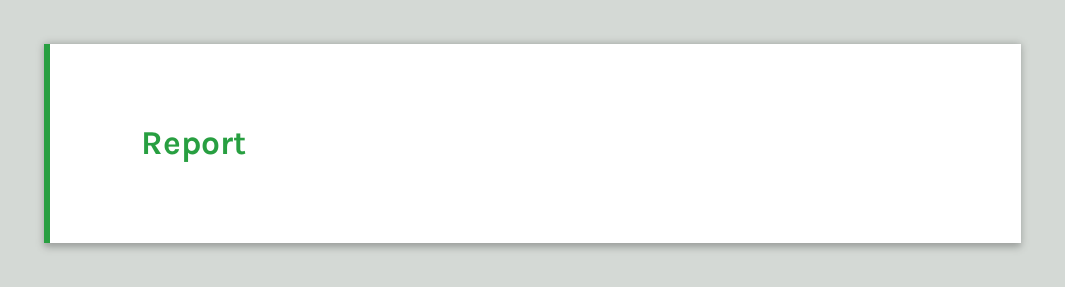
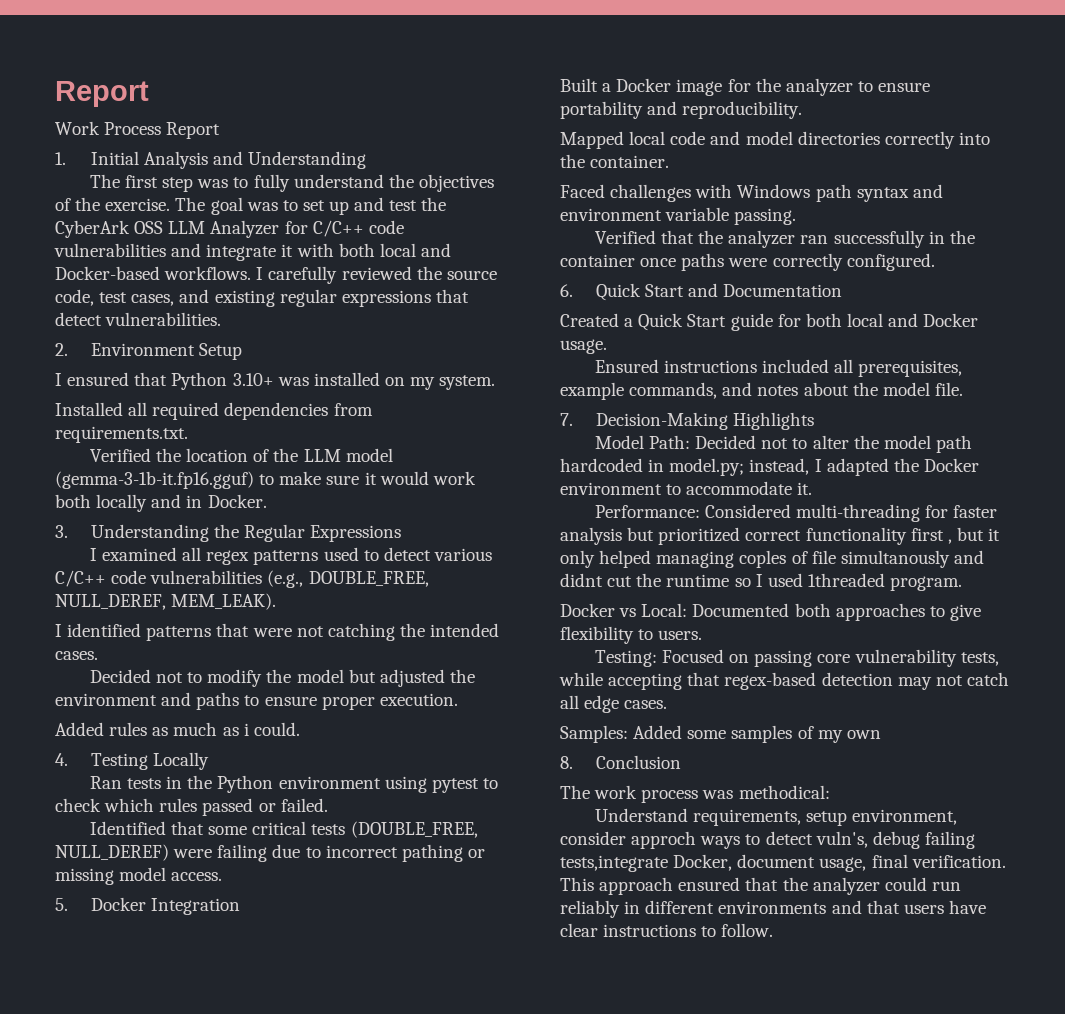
[141,132,246,162] Report -> [55,81,149,107] [55,121,221,139] [55,151,367,169] [89,174,495,192] [55,197,447,215] [55,220,404,238] [54,243,451,261] [55,266,497,284] [55,289,469,307] [55,312,222,326] [55,343,243,360] [55,372,496,390] [55,402,373,420] [55,426,188,443] [89,448,393,462] [55,471,476,489] [55,494,267,512] [55,524,402,542] [89,547,493,565] [55,570,429,588] [55,593,277,610] [55,623,500,641] [55,651,98,660] [89,669,476,687] [55,692,458,710] [55,722,300,736] [55,752,210,770] [89,775,499,793] [55,798,328,816] [89,821,478,838] [55,844,485,862] [55,867,223,885] [55,897,241,915] [560,78,931,96] [560,101,803,119] [560,131,990,149] [560,154,670,168] [560,184,943,202] [560,207,797,225] [594,230,975,248] [560,253,935,271] [560,283,843,301] [560,313,979,331] [560,339,607,354] [594,359,963,377] [560,382,963,400] [560,412,815,430] [594,435,973,453] [560,458,979,476] [560,481,813,495] [594,504,998,522] [560,527,1001,545] [560,550,984,568] [560,573,963,591] [560,603,981,621] [560,626,703,644] [594,649,999,667] [559,672,1009,690] [560,695,668,713] [560,725,881,743] [560,755,682,769] [560,785,830,803] [594,808,958,826] [560,831,975,849] [560,854,1006,872] [560,877,961,895] [560,900,986,918] [560,923,774,937] Report // Work Process Report // 1. Initial Analysis and Understanding // The first step was to fully understand the objectives of the exercise. The goal was to set up and test the CyberArk OSS LLM Analyzer for C/C++ code vulnerabilities and integrate it with both local and Docker-based workflows. I carefully reviewed the source code, test cases, and existing regular expressions that detect vulnerabilities. // 2. Environment Setup // I ensured that Python 3.10+ was installed on my system. // Installed all required dependencies from requirements.txt. // Verified the location of the LLM model (gemma-3-1b-it.fp16.gguf) to make sure it would work both locally and in Docker. // 3. Understanding the Regular Expressions // I examined all regex patterns used to detect various C/C++ code vulnerabilities (e.g., DOUBLE_FREE, NULL_DEREF, MEM_LEAK). // I identified patterns that were not catching the intended cases. // Decided not to modify the model but adjusted the environment and paths to ensure proper execution. // Added rules as much as i could. // 4. Testing Locally // Ran tests in the Python environment using pytest to check which rules passed or failed. // Identified that some critical tests (DOUBLE_FREE, NULL_DEREF) were failing due to incorrect pathing or missing model access. // 5. Docker Integration // Built a Docker image for the analyzer to ensure portability and reproducibility. // Mapped local code and model directories correctly into the container. // Faced challenges with Windows path syntax and environment variable passing. // Verified that the analyzer ran successfully in the container once paths were correctly configured. // 6. Quick Start and Documentation // Created a Quick Start guide for both local and Docker usage. // Ensured instructions included all prerequisites, example commands, and notes about the model file. // 7. Decision-Making Highlights // Model Path: Decided not to alter the model path hardcoded in model.py; instead, I adapted the Docker environment to accommodate it. // Performance: Considered multi-threading for faster analysis but prioritized correct functionality first , but it only helped managing coples of file simultanously and didnt cut the runtime so I used 1threaded program. // Docker vs Local: Documented both approaches to give flexibility to users. // Testing: Focused on passing core vulnerability tests, while accepting that regex-based detection may not catch all edge cases. // Samples: Added some samples of my own // 8. Conclusion // The work process was methodical: // Understand requirements, setup environment, consider approch ways to detect vuln's, debug failing tests,integrate Docker, document usage, final verification. This approach ensured that the analyzer could run reliably in different environments and that users have clear instructions to follow.

